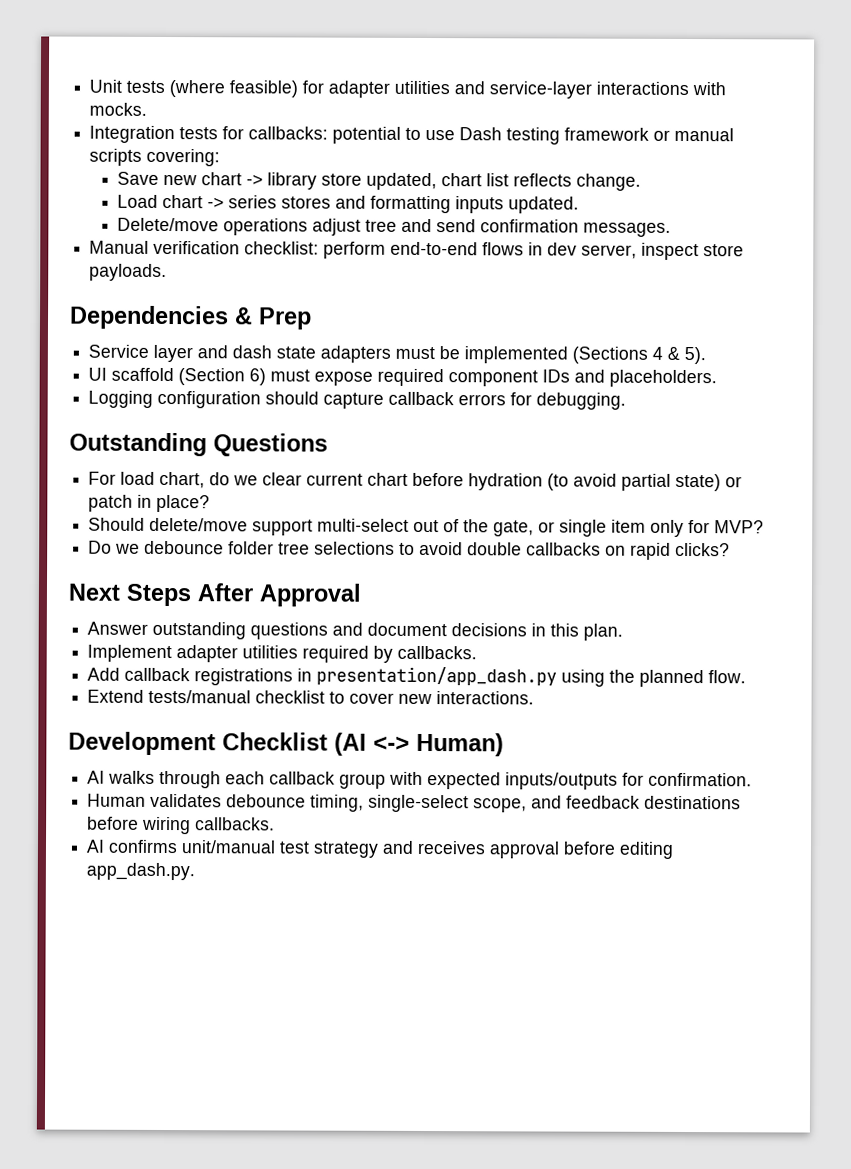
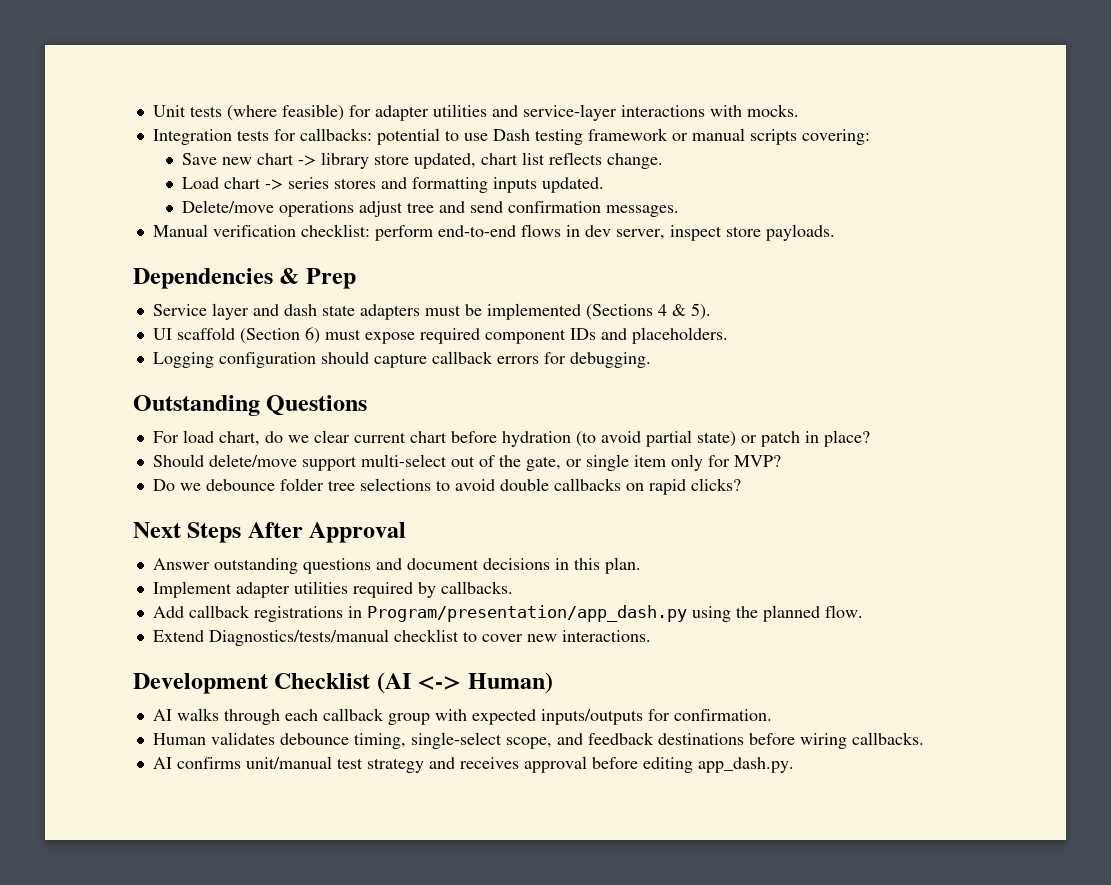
[316,666,558,686] presentation/app_dash.py -> [366,605,687,622] Program/presentation/app_dash.py
[148,689,252,704] tests/manual -> [208,629,389,646] Diagnostics/tests/manual

